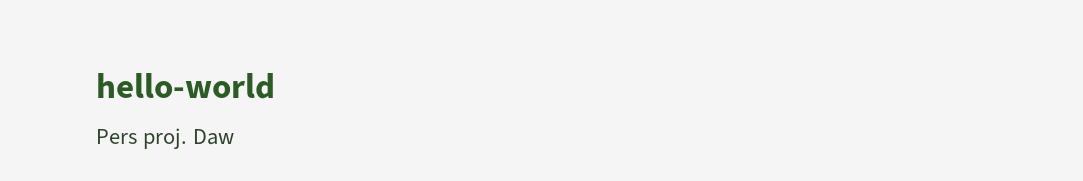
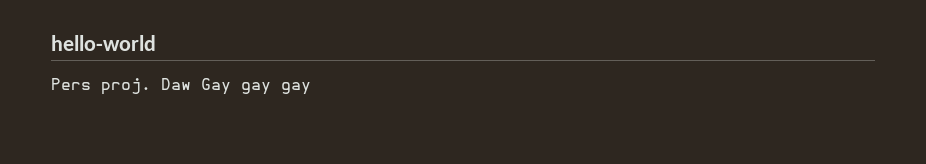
(235, 137) none -> [201,78,311,95] Gay gay gay

